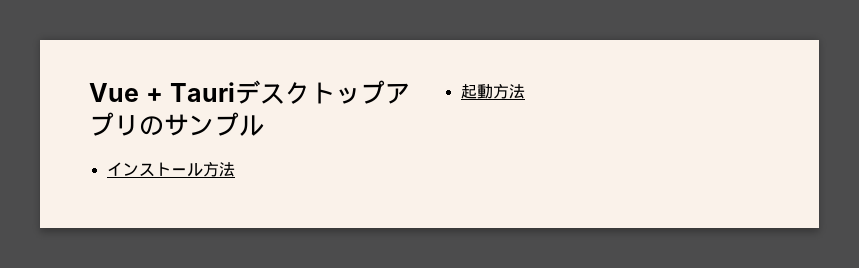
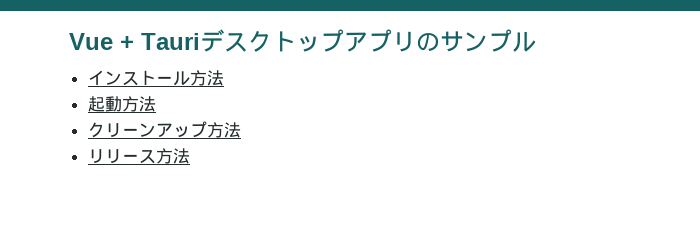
(525, 91) none -> [87,121,241,138] [87,148,190,164] // クリーンアップ方法 // リリース方法

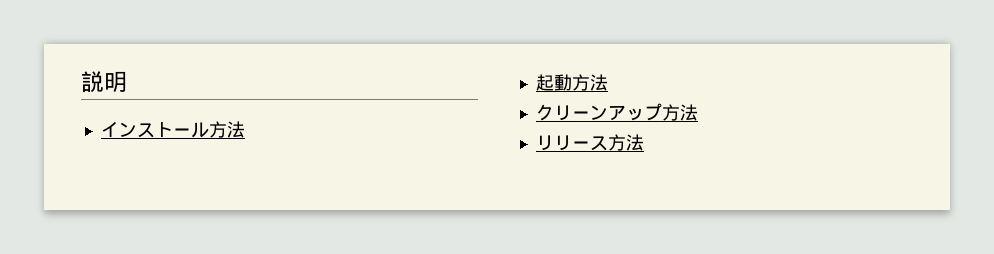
[69,29,536,52] Vue + Tauriデスクトップアプリのサンプル -> [81,71,127,93] 説明

